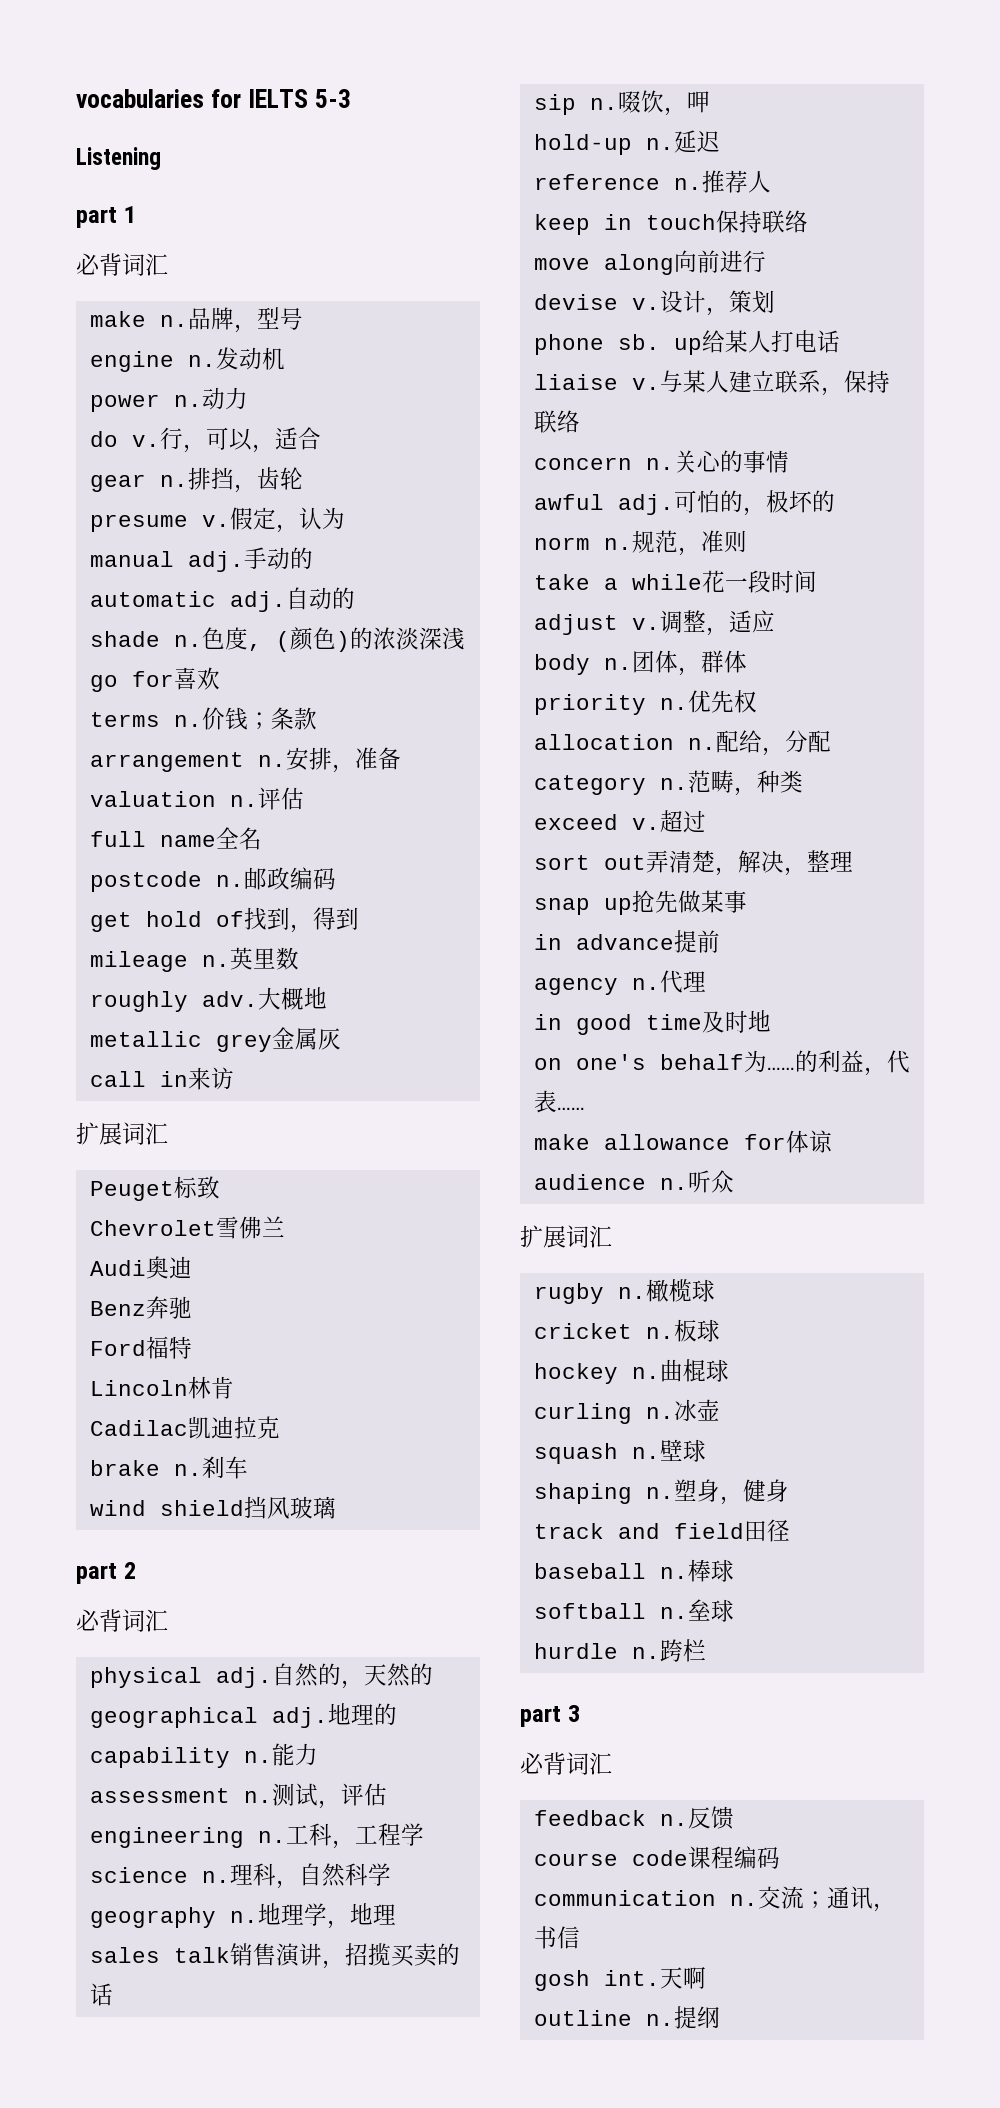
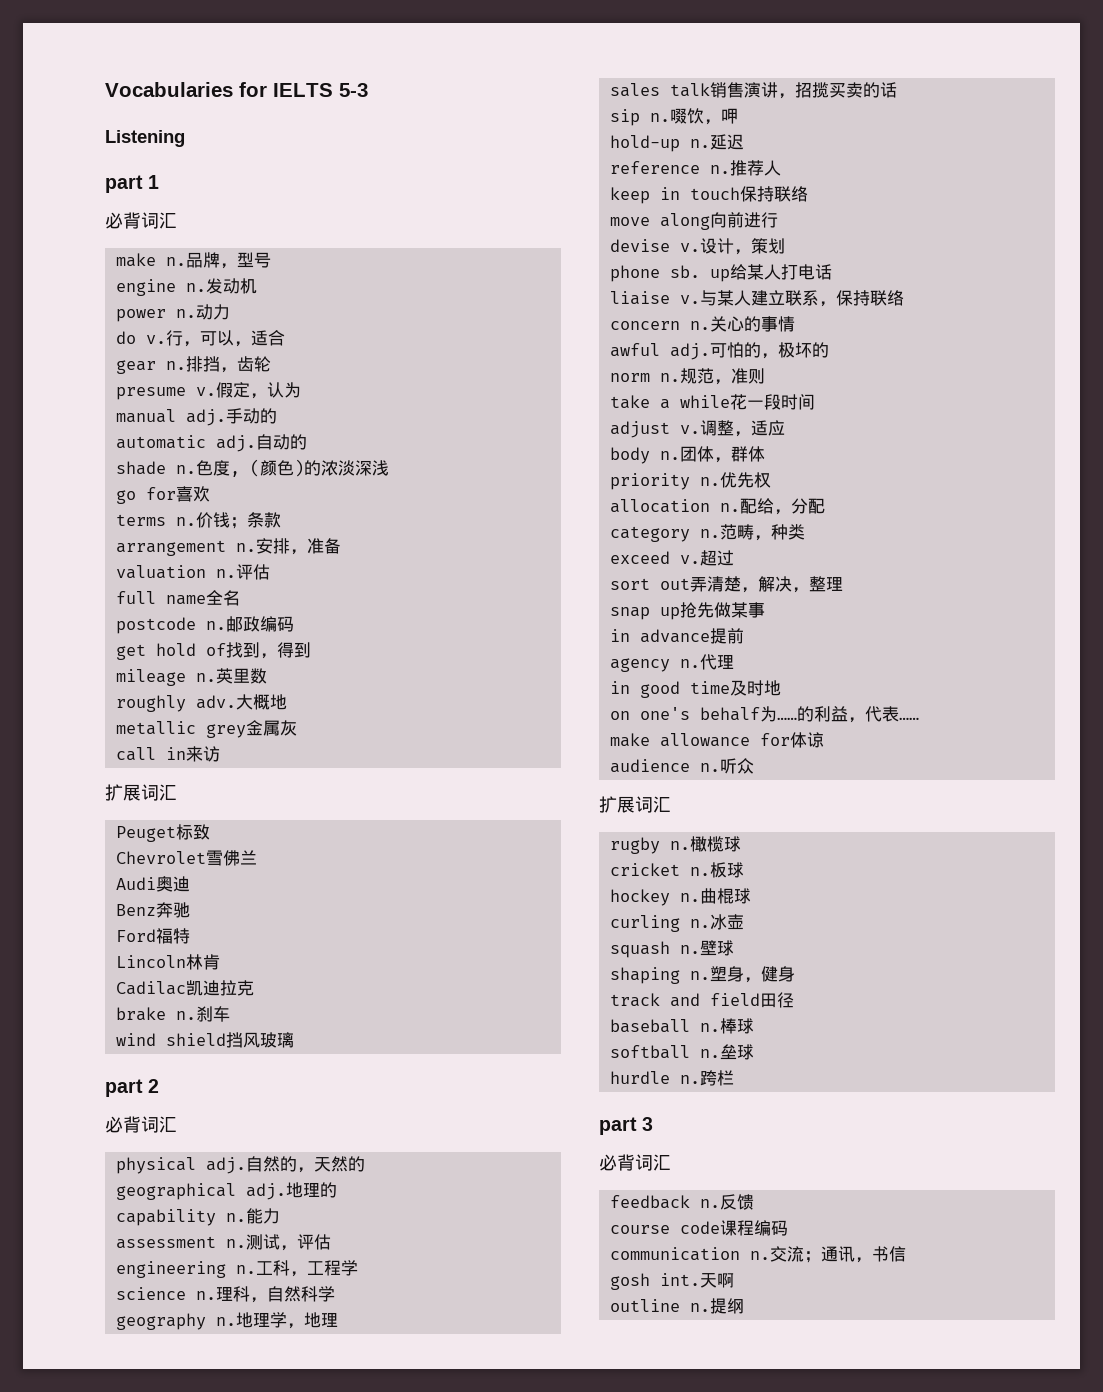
[76,89,204,108] vocabularies -> [105,82,233,97] Vocabularies

